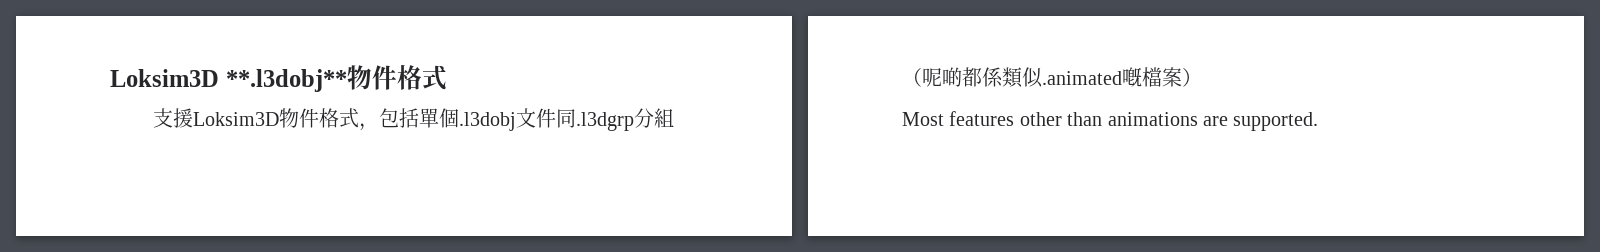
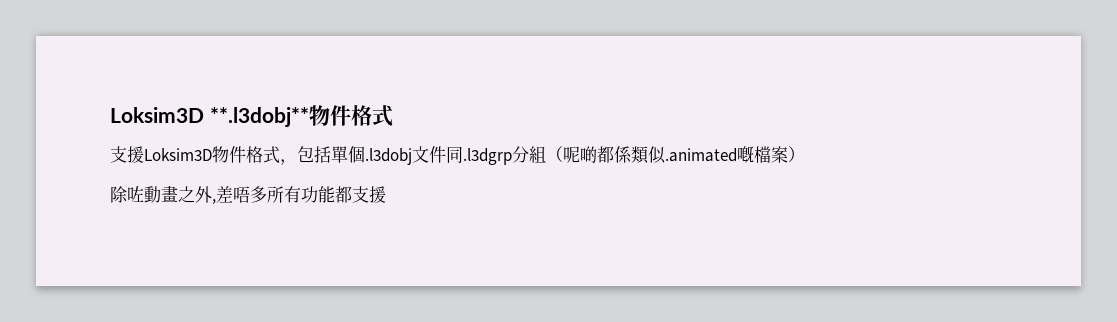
[902,111,1319,131] Most features other than animations are supported. -> [110,185,386,204] 除咗動畫之外,差唔多所有功能都支援

